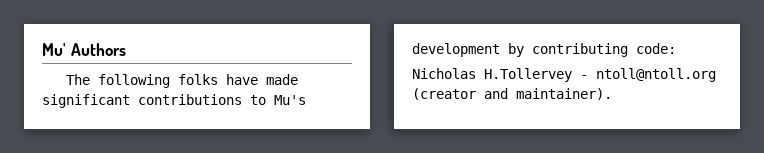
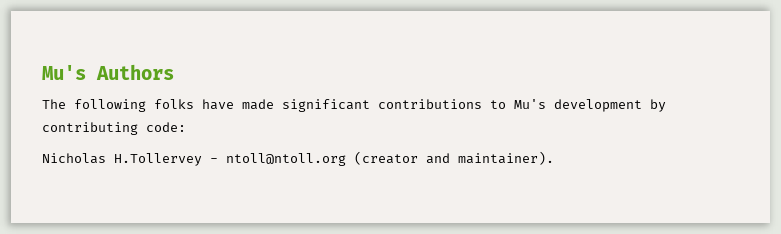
[42,43,66,56] Mu' -> [42,65,86,80] Mu's

